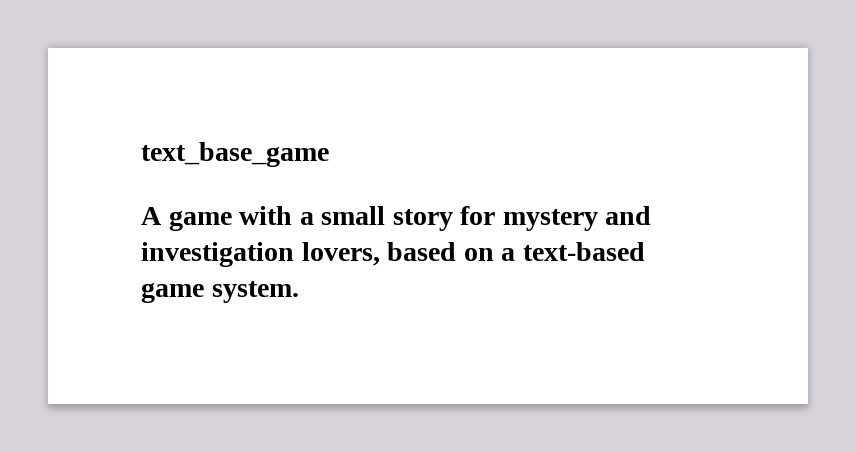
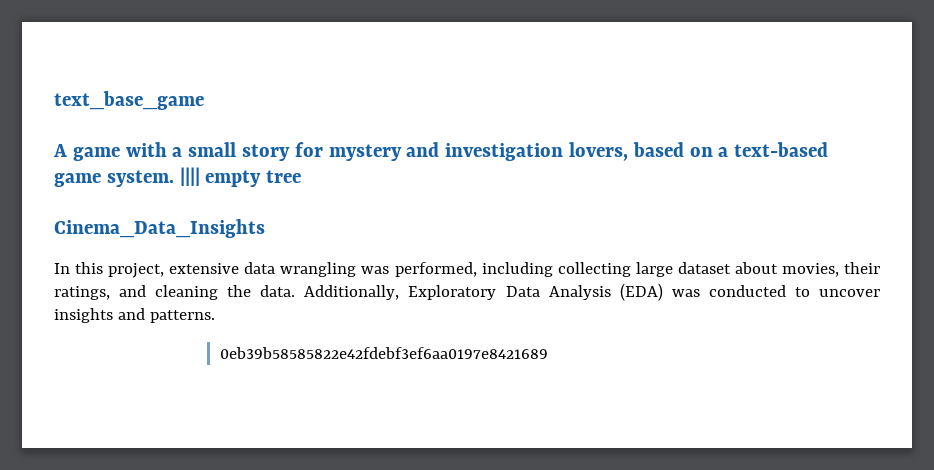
(299, 292) none -> [179,167,302,187] [54,219,265,238] [54,262,880,278] [54,283,881,301] [54,308,215,323] [220,347,549,359] |||| empty tree // Cinema_Data_Insights // In this project, extensive data wrangling was performed, including collecting large dataset about movies, their ratings, and cleaning the data. Additionally, Exploratory Data Analysis (EDA) was conducted to uncover insights and patterns. // 0eb39b58585822e42fdebf3ef6aa0197e8421689

